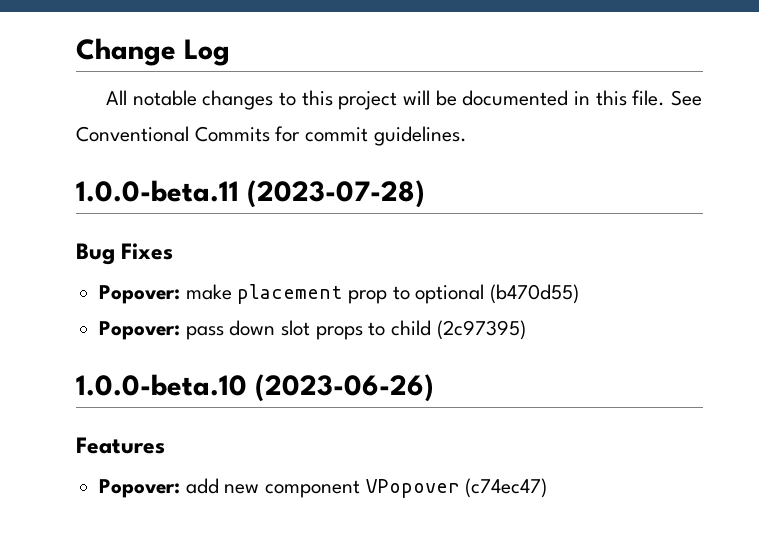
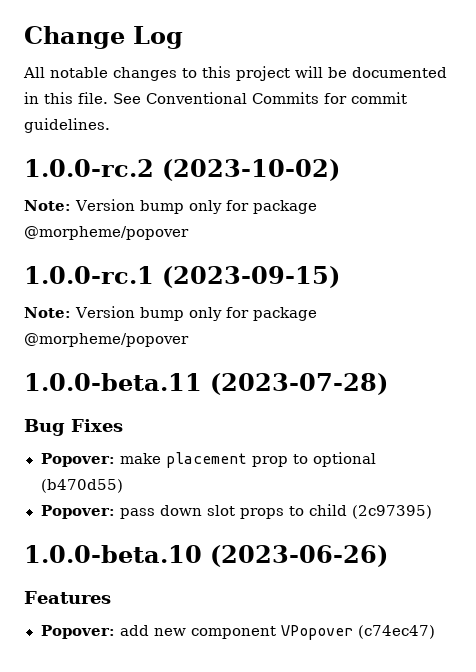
(467, 136) none -> [24,159,340,181] [24,199,317,214] [24,226,189,240] [24,266,340,288] [24,306,317,321] [24,333,189,347] // 1.0.0-rc.2 (2023-10-02) // Note: Version bump only for package @morpheme/popover // 1.0.0-rc.1 (2023-09-15) // Note: Version bump only for package @morpheme/popover

